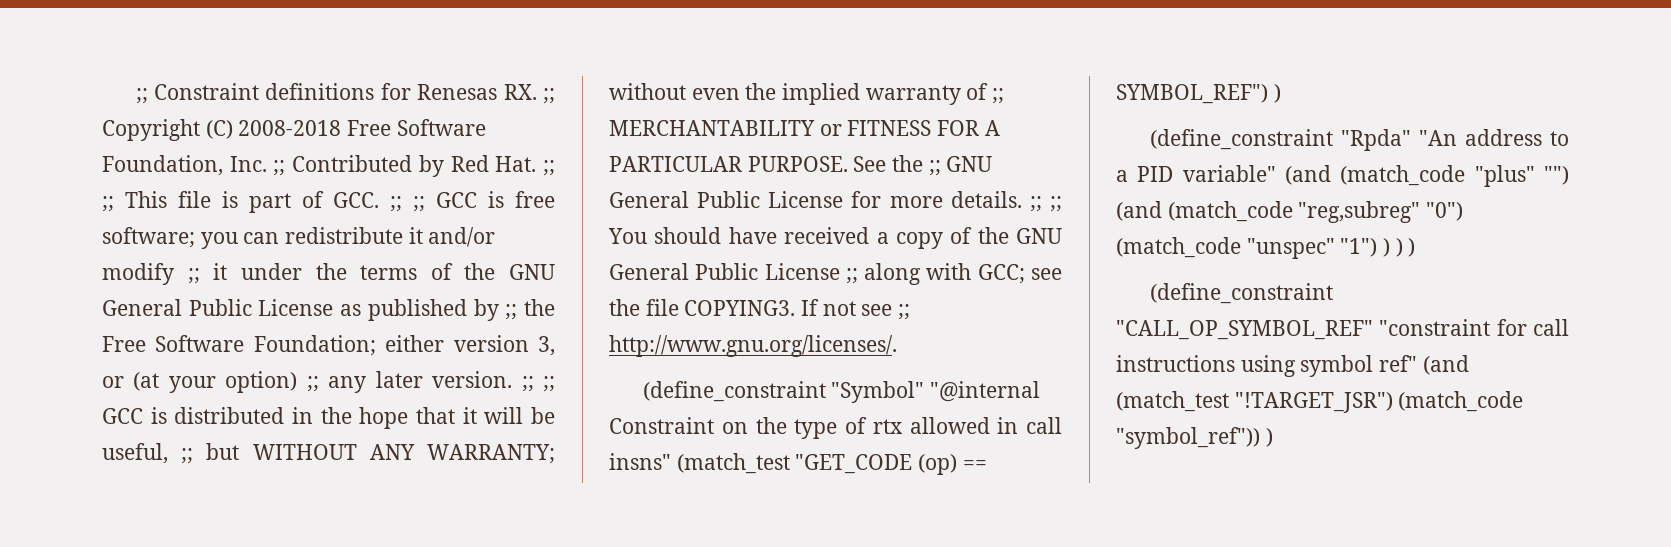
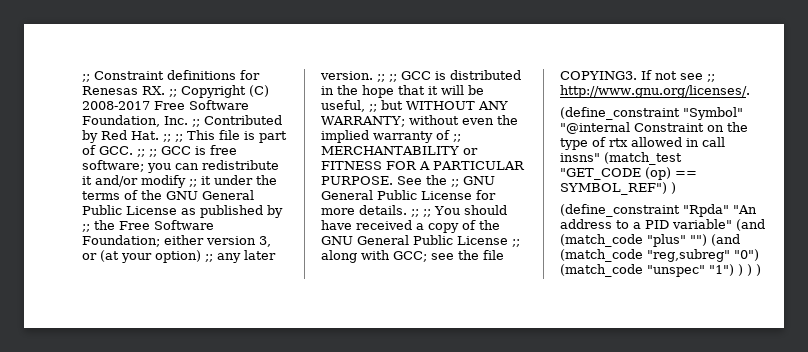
[238,120,342,136] 2008-2018 -> [82,101,150,110] 2008-2017
[1149,283,1333,304] [1116,319,1569,340] [1116,355,1469,377] [1116,391,1524,413] [1116,427,1273,449] // (define_constraint "CALL_OP_SYMBOL_REF" "constraint for call instructions using symbol ref" (and (match_test "!TARGET_JSR") (match_code "symbol_ref")) ) -> (761, 270) none

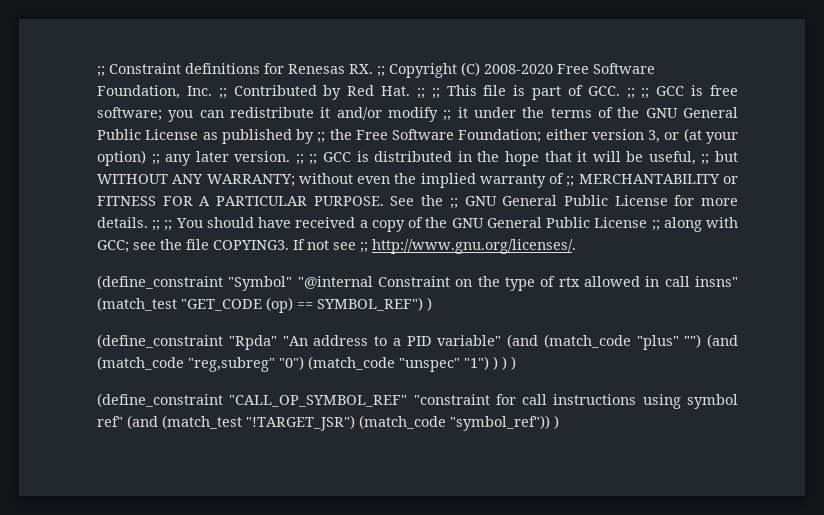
[82,101,150,110] 2008-2017 -> [484,64,553,74] 2008-2020
(761, 270) none -> [97,393,738,409] [97,415,559,431] // (define_constraint "CALL_OP_SYMBOL_REF" "constraint for call instructions using symbol ref" (and (match_test "!TARGET_JSR") (match_code "symbol_ref")) )

